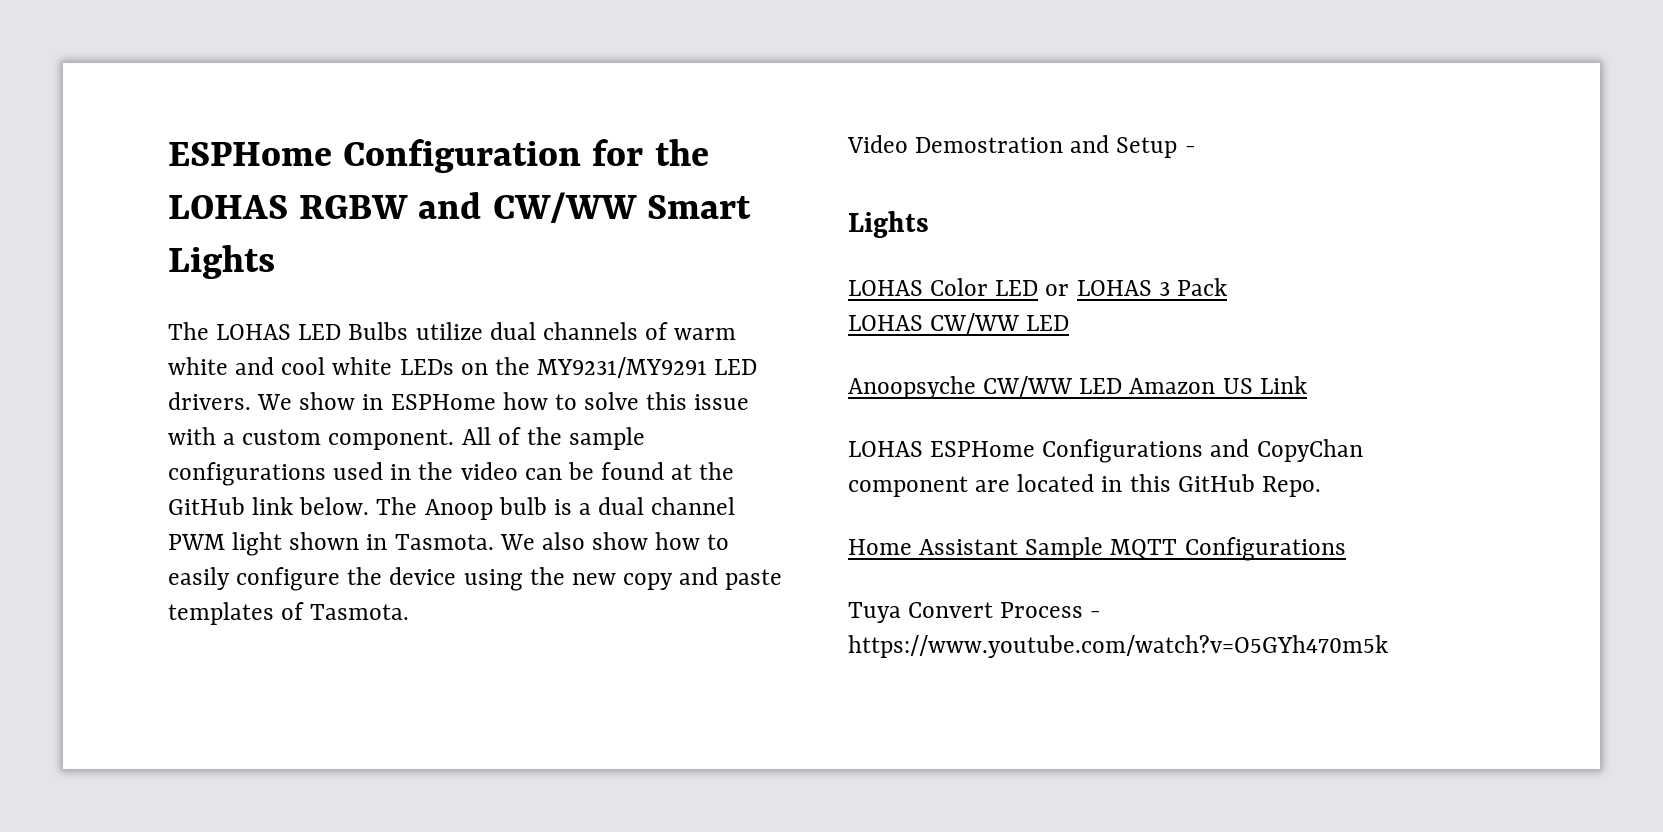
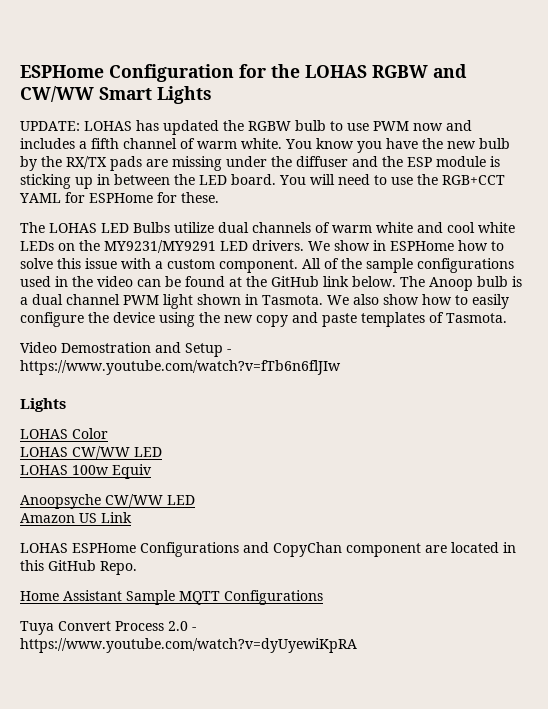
(275, 262) none -> [20,120,472,135] [20,138,510,153] [20,156,500,171] [20,174,505,189] [19,192,219,203] // UPDATE: LOHAS has updated the RGBW bulb to use PWM now and includes a fifth channel of warm white. You know you have the new bulb by the RX/TX pads are missing under the diffuser and the ESP module is sticking up in between the LED board. You will need to use the RGB+CCT YAML for ESPHome for these.
(1196, 149) none -> [20,360,341,375] https://www.youtube.com/watch?v=fTb6n6flJIw
[995,278,1227,296] LED or LOHAS 3 Pack -> (108, 433) none
(1070, 323) none -> [20,464,152,479] // LOHAS 100w Equiv
(1123, 386) none -> (195, 500) //
[1090,611,1102,618] [848,635,1388,658] - https://www.youtube.com/watch?v=O5GYh470m5k -> [168,621,196,631] [20,638,357,653] 2.0 - https://www.youtube.com/watch?v=dyUyewiKpRA

